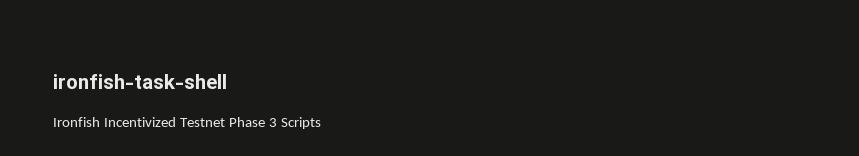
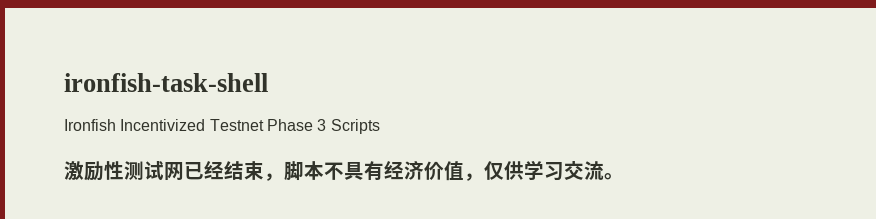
(321, 123) none -> [64,160,624,181] // 激励性测试网已经结束，脚本不具有经济价值，仅供学习交流。

